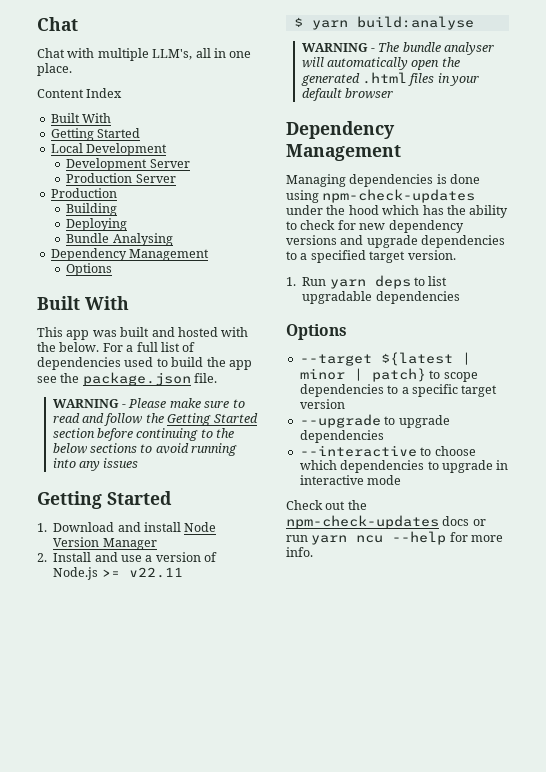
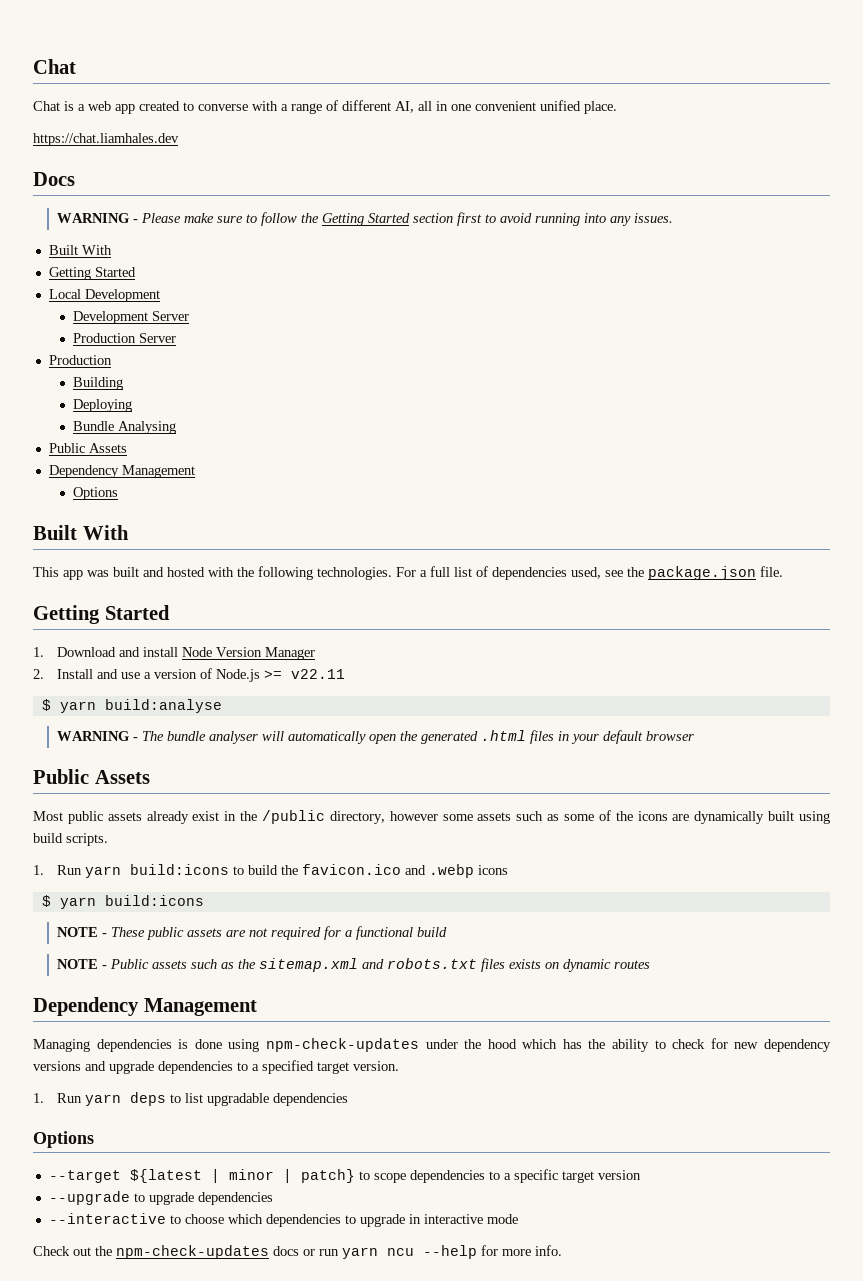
[67,48,193,61] with multiple LLM's, -> [64,100,414,114] is a web app created to converse with a range of different AI,
(252, 54) none -> [475,100,581,111] convenient unified
[37,88,123,98] Content Index -> [33,133,179,146] [33,172,75,186] [56,212,673,226] https://chat.liamhales.dev // Docs // WARNING - Please make sure to follow the Getting Started section first to avoid running into any issues.
(173, 239) none -> [48,443,127,453] // Public Assets
[59,342,100,352] below. -> [258,566,392,580] following technologies.
[124,357,252,370] used to build the app -> [571,567,601,579] used,
[52,398,245,408] [52,413,258,426] [52,428,235,441] [52,443,238,456] [52,458,139,471] // WARNING - Please make sure to read and follow the Getting Started section before continuing to the below sections to avoid running into any issues -> (783, 571) none
(394, 93) none -> [33,769,150,784] [33,810,831,824] [33,833,108,846] [33,864,508,878] [41,895,204,909] [56,926,447,940] [56,958,650,972] // Public Assets // Most public assets already exist in the /public directory, however some assets such as some of the icons are dynamically built using build scripts. // 1. Run yarn build:icons to build the favicon.ico and .webp icons // $ yarn build:icons // NOTE - These public assets are not required for a functional build // NOTE - Public assets such as the sitemap.xml and robots.txt files exists on dynamic routes

